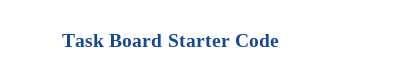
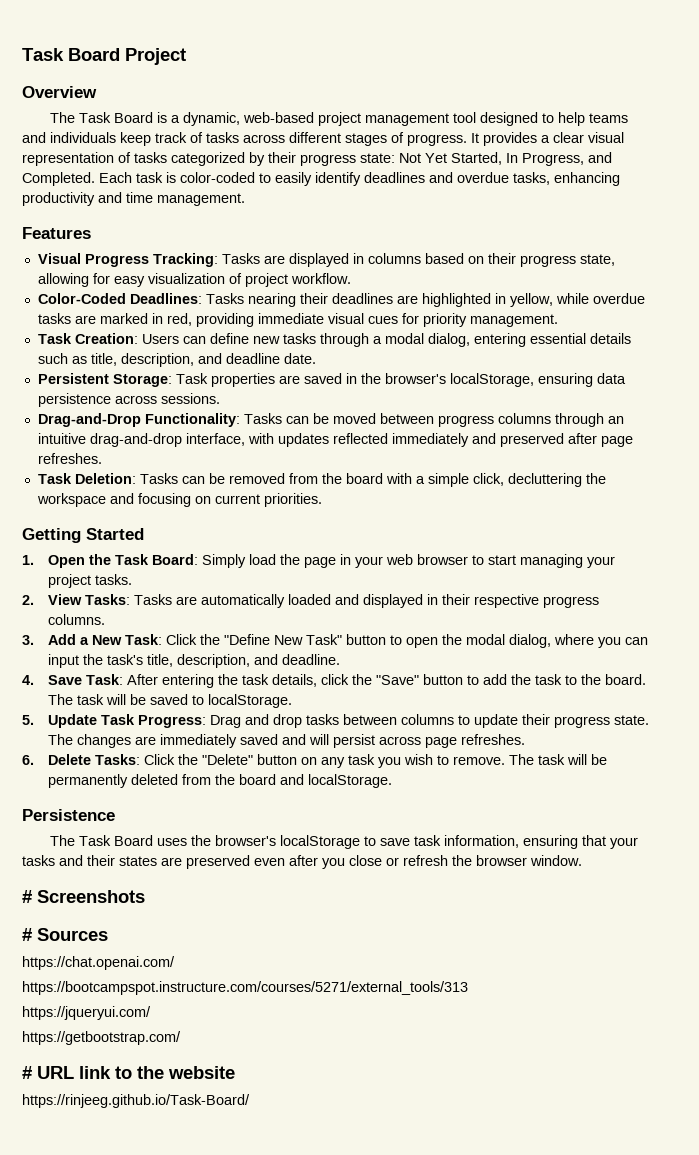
[62,34,279,47] Task Board Starter Code -> [22,48,186,65] [22,86,97,98] [50,112,629,126] [22,132,624,146] [22,152,612,166] [22,172,620,186] [22,192,245,206] [22,227,91,239] [37,253,615,267] [37,273,351,287] [37,293,645,307] [37,313,558,327] [37,333,631,347] [37,353,316,367] [37,373,626,387] [37,393,220,407] [37,413,624,427] [37,433,633,447] [37,453,102,464] [37,473,606,487] [36,493,322,507] [22,528,144,543] [22,554,616,568] [48,574,133,588] [22,594,600,608] [48,614,106,625] [22,634,649,648] [48,654,341,668] [22,674,647,688] [48,694,293,708] [22,714,650,728] [48,734,526,748] [22,754,608,768] [48,774,393,788] [22,809,115,821] [50,835,639,849] [22,855,582,869] [22,890,145,903] [22,928,108,941] [22,956,175,970] [22,981,468,995] [22,1006,151,1020] [22,1031,181,1045] [22,1066,235,1079] [22,1094,250,1108] Task Board Project // Overview // The Task Board is a dynamic, web-based project management tool designed to help teams and individuals keep track of tasks across different stages of progress. It provides a clear visual representation of tasks categorized by their progress state: Not Yet Started, In Progress, and Completed. Each task is color-coded to easily identify deadlines and overdue tasks, enhancing productivity and time management. // Features // Visual Progress Tracking: Tasks are displayed in columns based on their progress state, allowing for easy visualization of project workflow. // Color-Coded Deadlines: Tasks nearing their deadlines are highlighted in yellow, while overdue tasks are marked in red, providing immediate visual cues for priority management. // Task Creation: Users can define new tasks through a modal dialog, entering essential details such as title, description, and deadline date. // Persistent Storage: Task properties are saved in the browser's localStorage, ensuring data persistence across sessions. // Drag-and-Drop Functionality: Tasks can be moved between progress columns through an intuitive drag-and-drop interface, with updates reflected immediately and preserved after page refreshes. // Task Deletion: Tasks can be removed from the board with a simple click, decluttering the workspace and focusing on current priorities. // Getting Started // 1. Open the Task Board: Simply load the page in your web browser to start managing your project tasks. // 2. View Tasks: Tasks are automatically loaded and displayed in their respective progress columns. // 3. Add a New Task: Click the "Define New Task" button to open the modal dialog, where you can input the task's title, description, and deadline. // 4. Save Task: After entering the task details, click the "Save" button to add the task to the board. The task will be saved to localStorage. // 5. Update Task Progress: Drag and drop tasks between columns to update their progress state. The changes are immediately saved and will persist across page refreshes. // 6. Delete Tasks: Click the "Delete" button on any task you wish to remove. The task will be permanently deleted from the board and localStorage. // Persistence // The Task Board uses the browser's localStorage to save task information, ensuring that your tasks and their states are preserved even after you close or refresh the browser window. // # Screenshots // # Sources // https://chat.openai.com/ // https://bootcampspot.instructure.com/courses/5271/external_tools/313 // https://jqueryui.com/ // https://getbootstrap.com/ // # URL link to the website // https://rinjeeg.github.io/Task-Board/

